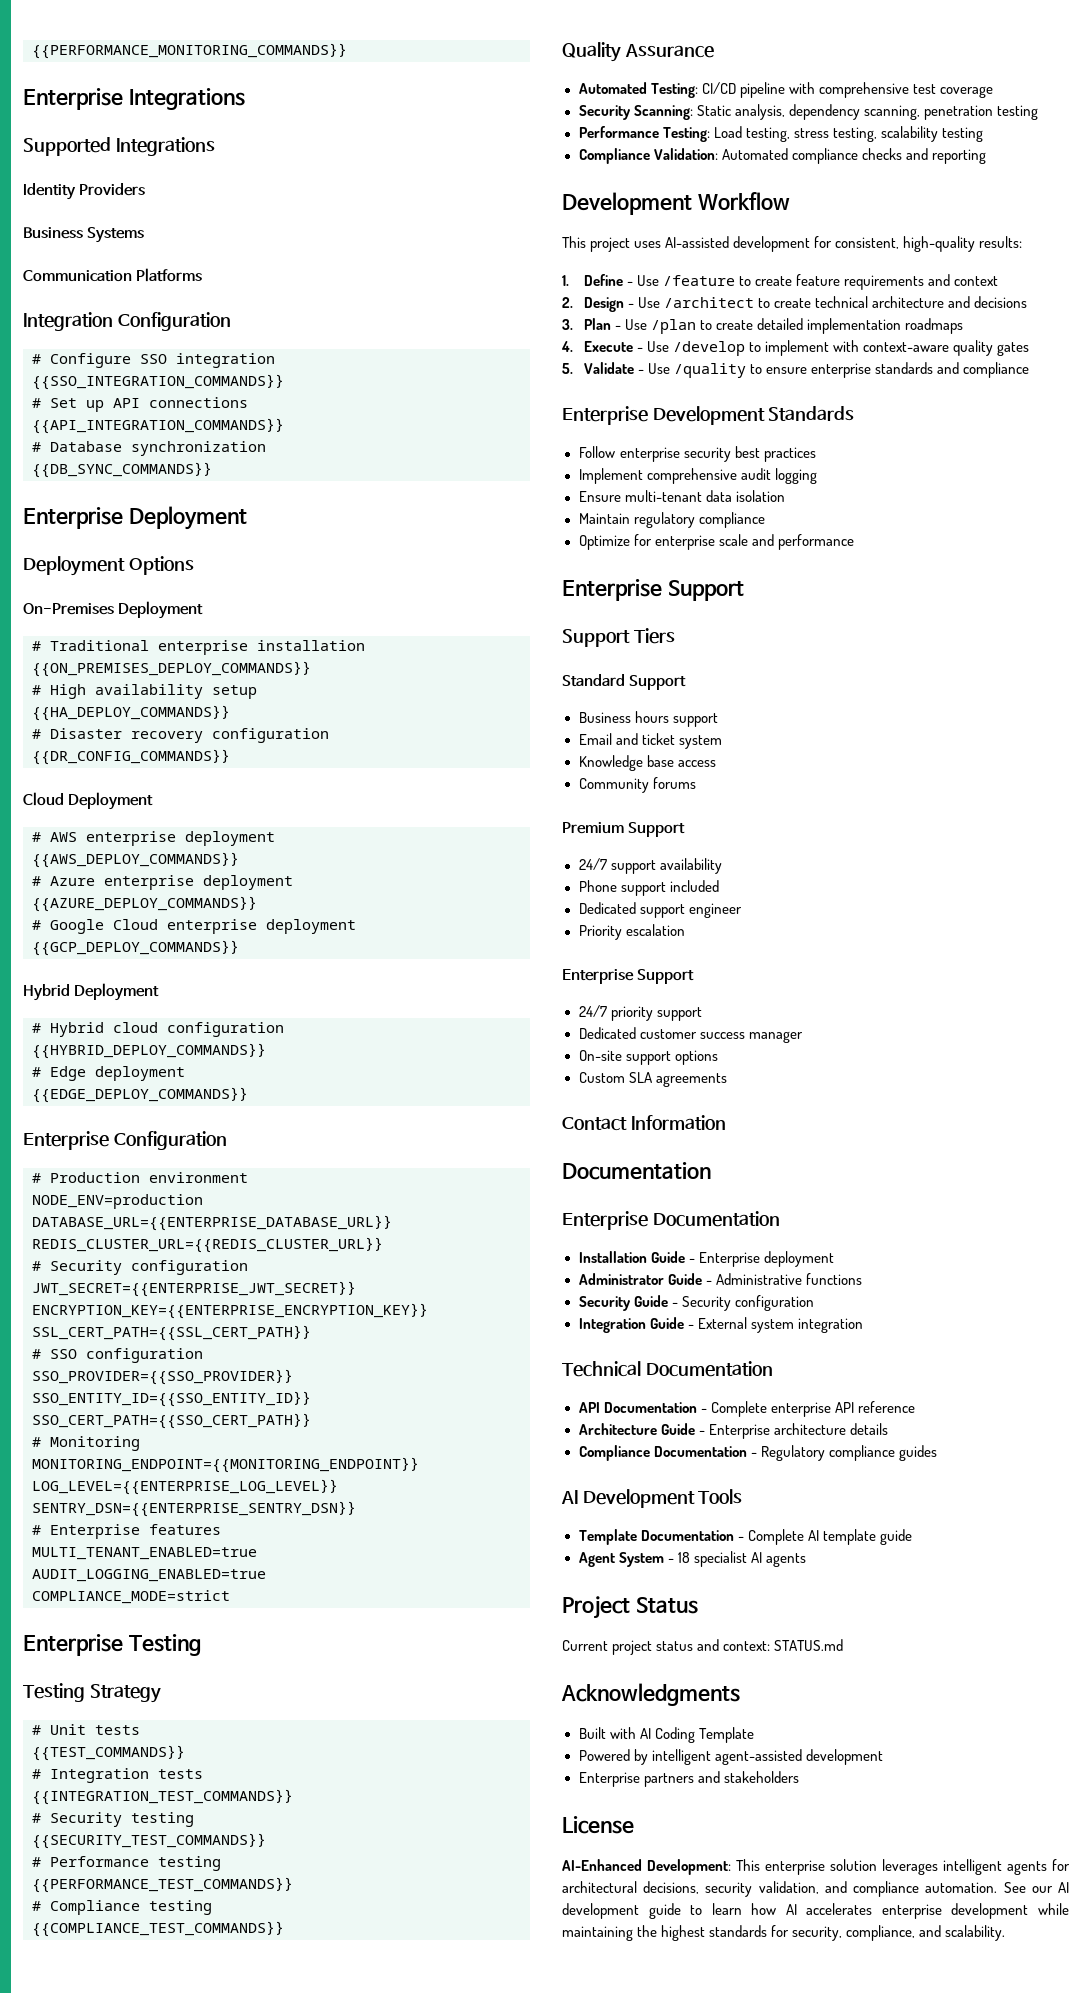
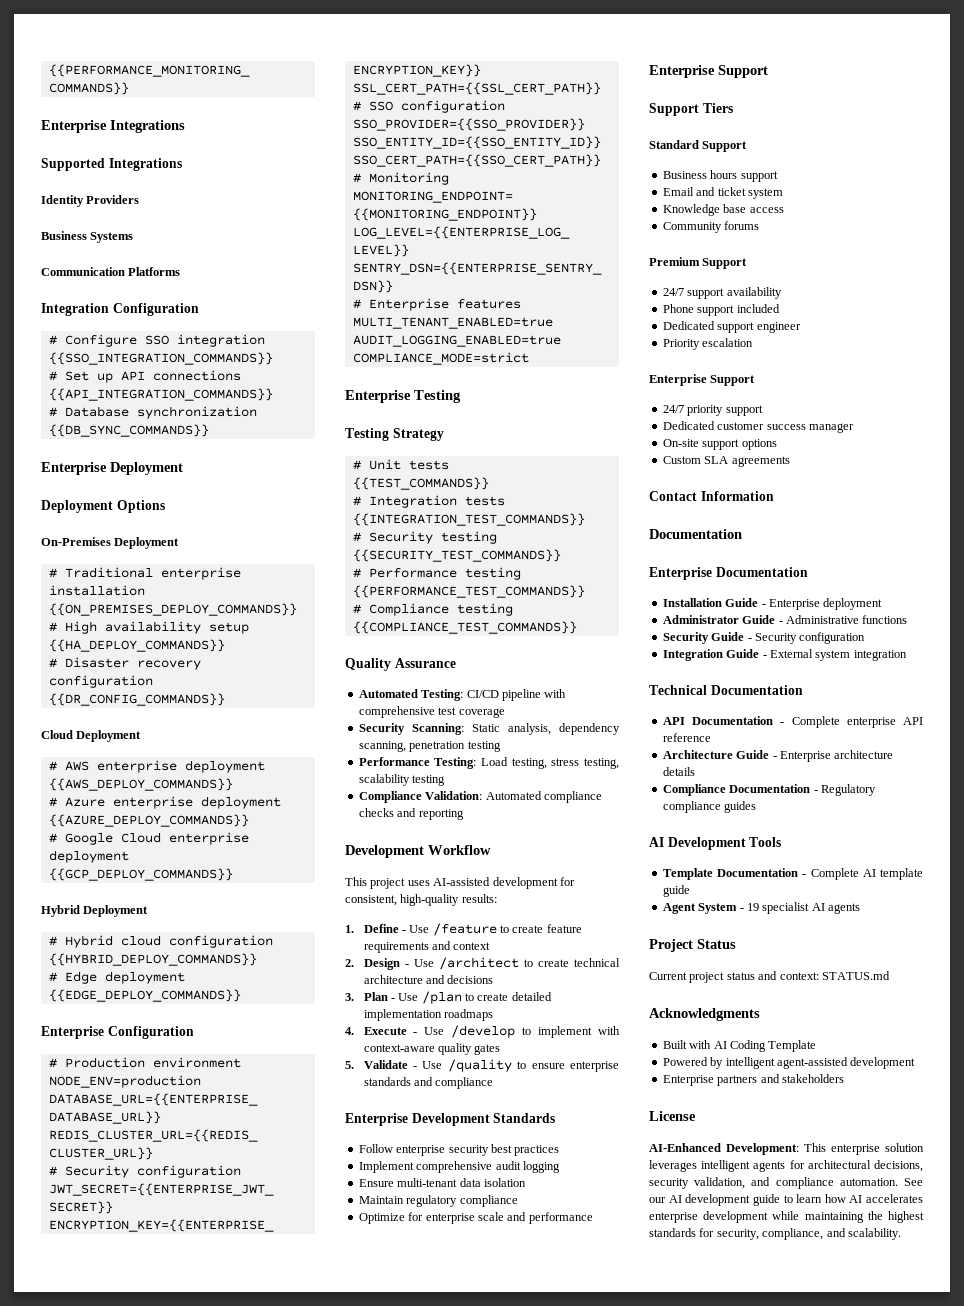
[677,1552,690,1563] 18 -> [746,903,759,911] 19

